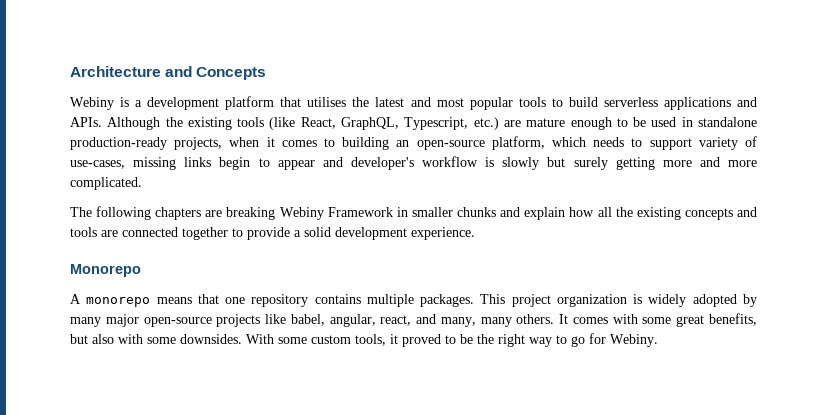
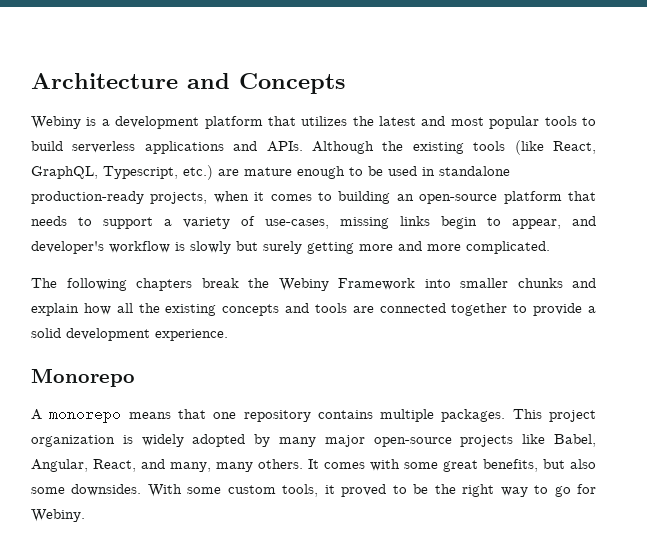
[307,97,347,107] utilises -> [301,116,348,126] utilizes
[491,136,586,150] platform, which -> [503,191,596,204] platform that
(692, 144) none -> [164,219,172,226] a
[277,160,315,170] appear -> [512,219,561,229] appear,
[205,207,276,220] are breaking -> [201,278,269,288] break the
[396,207,408,217] in -> [424,279,451,288] into
[290,314,412,327] babel, angular, react, -> [554,434,596,447] [31,459,136,472] Babel, Angular, React,
[118,334,143,344] with -> (596, 464) none

